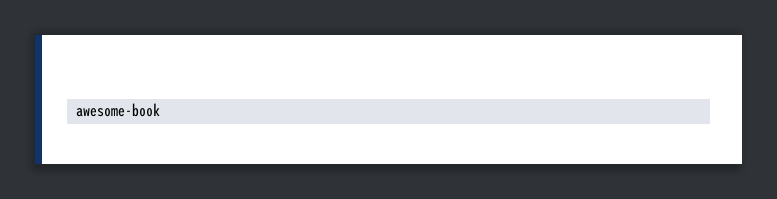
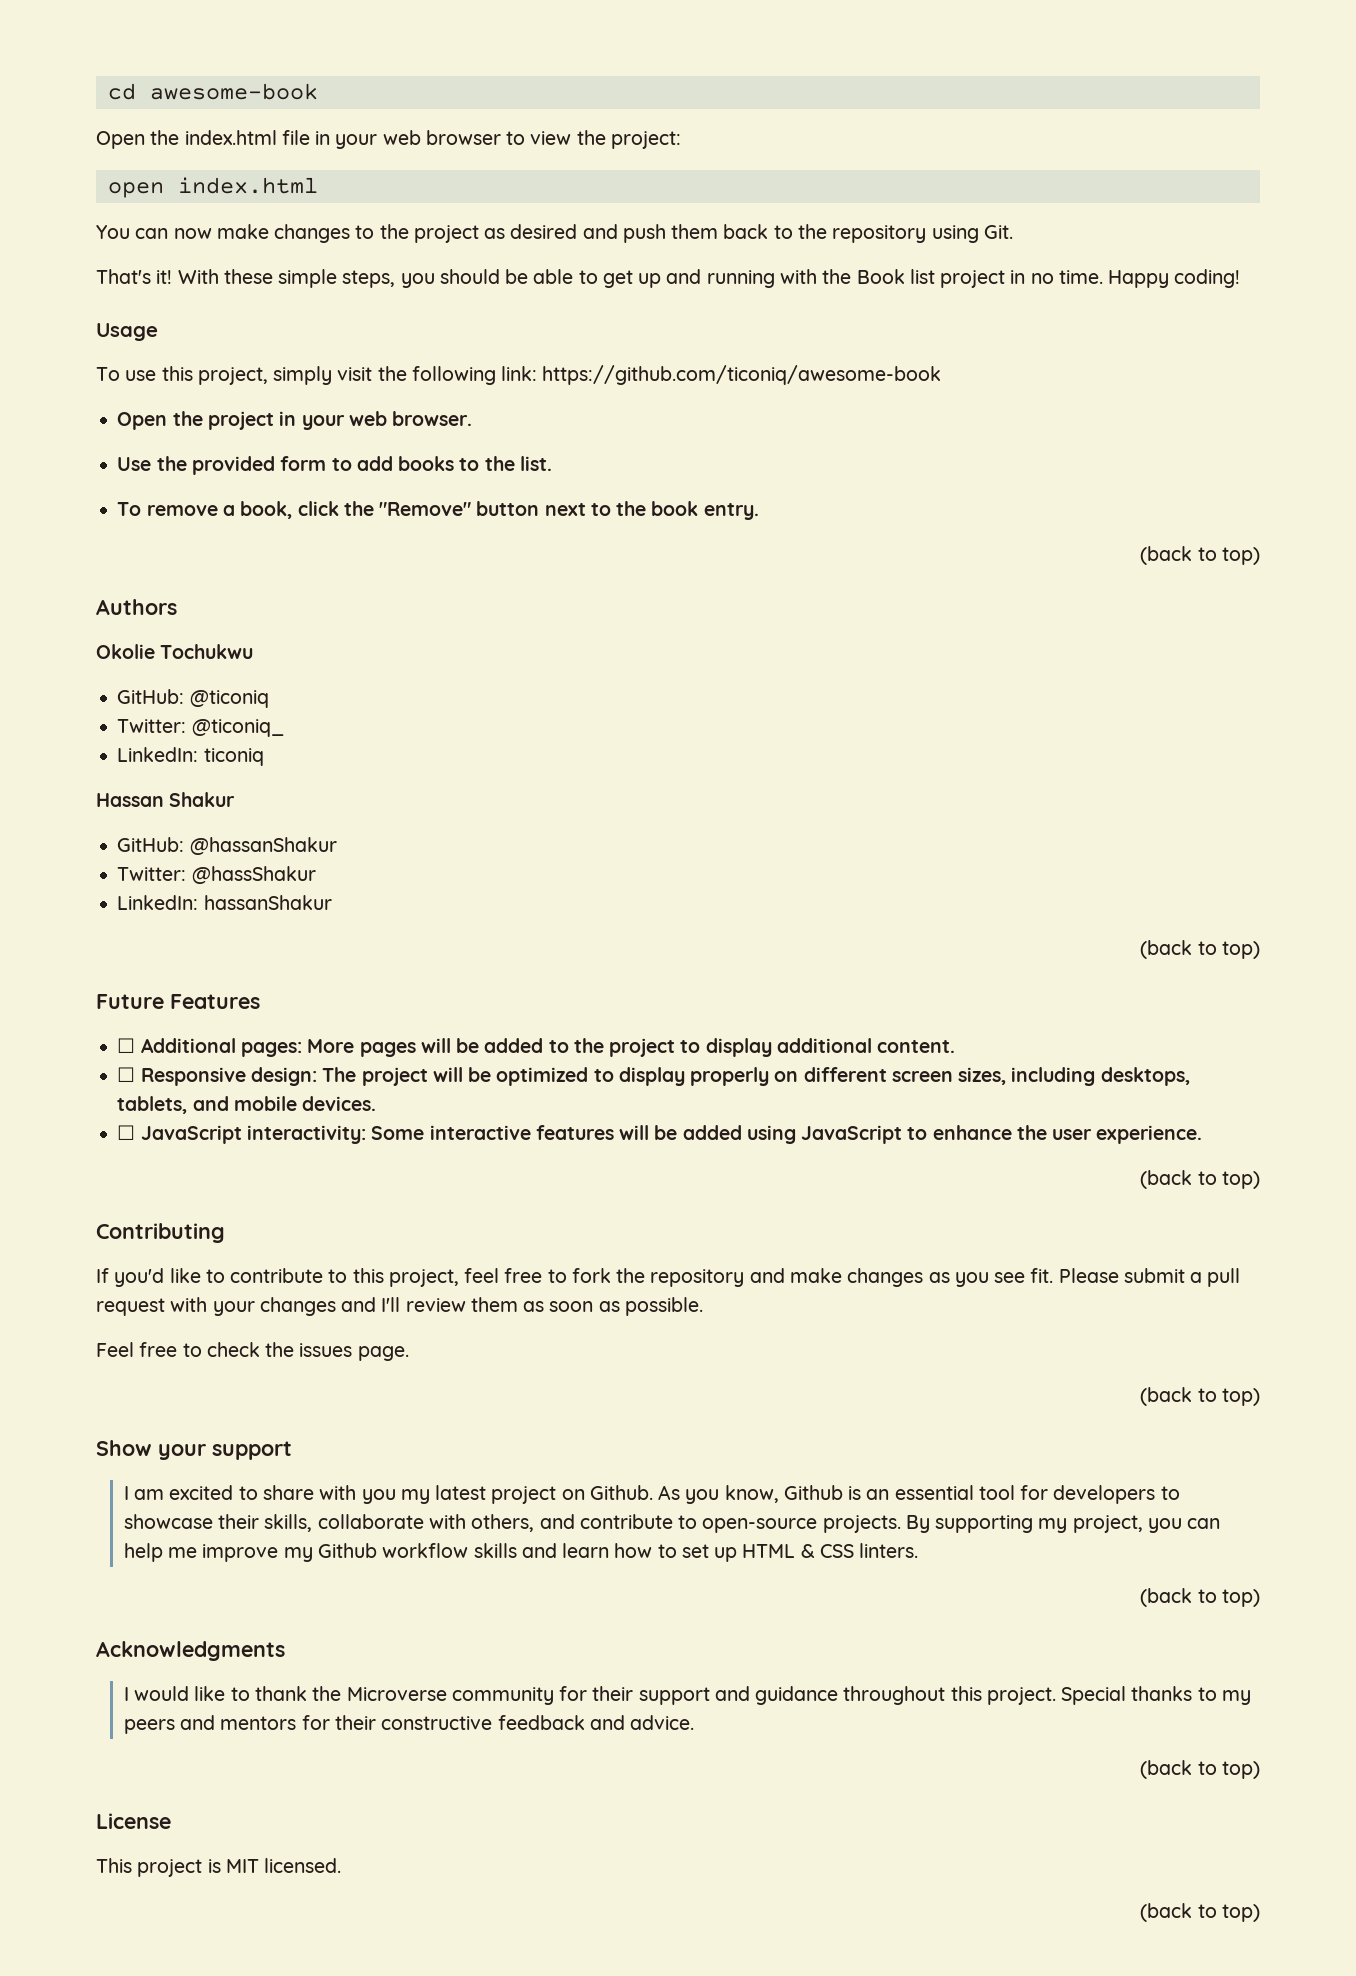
(76, 110) none -> [107,83,136,100] cd
(160, 110) none -> [96,130,681,149] [107,177,318,198] [96,224,1013,243] [96,269,1241,288] [96,323,158,341] [96,365,942,385] [117,411,473,430] [117,456,552,475] [117,501,759,520] [1140,546,1261,565] [96,599,177,615] [96,644,254,659] [117,689,269,708] [117,719,284,737] [117,747,264,766] [96,792,236,807] [117,837,337,855] [117,866,316,884] [117,895,332,910] [1140,940,1261,959] [96,994,260,1009] [117,1038,956,1057] [117,1067,1190,1086] [117,1096,377,1114] [117,1125,1203,1144] [1140,1170,1261,1189] [96,1223,225,1243] [96,1268,1241,1287] [96,1297,703,1316] [96,1342,409,1361] [1140,1387,1261,1406] [96,1440,292,1460] [123,1485,1180,1504] [123,1514,1221,1533] [123,1543,919,1562] [1140,1588,1261,1607] [96,1641,285,1661] [123,1686,1251,1705] [123,1715,695,1734] [1140,1760,1261,1779] [96,1813,171,1829] [96,1858,342,1877] [1140,1903,1261,1922] // Open the index.html file in your web browser to view the project: // open index.html // You can now make changes to the project as desired and push them back to the repository using Git. // That's it! With these simple steps, you should be able to get up and running with the Book list project in no time. Happy coding! // Usage // To use this project, simply visit the following link: https://github.com/ticoniq/awesome-book // Open the project in your web browser. // Use the provided form to add books to the list. // To remove a book, click the "Remove" button next to the book entry. // (back to top) // Authors // Okolie Tochukwu // GitHub: @ticoniq // Twitter: @ticoniq_ // LinkedIn: ticoniq // Hassan Shakur // GitHub: @hassanShakur // Twitter: @hassShakur // LinkedIn: hassanShakur // (back to top) // Future Features // ☐ Additional pages: More pages will be added to the project to display additional content. // ☐ Responsive design: The project will be optimized to display properly on different screen sizes, including desktops, tablets, and mobile devices. // ☐ JavaScript interactivity: Some interactive features will be added using JavaScript to enhance the user experience. // (back to top) // Contributing // If you'd like to contribute to this project, feel free to fork the repository and make changes as you see fit. Please submit a pull request with your changes and I'll review them as soon as possible. // Feel free to check the issues page. // (back to top) // Show your support // I am excited to share with you my latest project on Github. As you know, Github is an essential tool for developers to showcase their skills, collaborate with others, and contribute to open-source projects. By supporting my project, you can help me improve my Github workflow skills and learn how to set up HTML & CSS linters. // (back to top) // Acknowledgments // I would like to thank the Microverse community for their support and guidance throughout this project. Special thanks to my peers and mentors for their constructive feedback and advice. // (back to top) // License // This project is MIT licensed. // (back to top)

